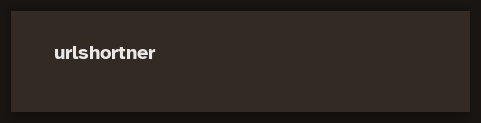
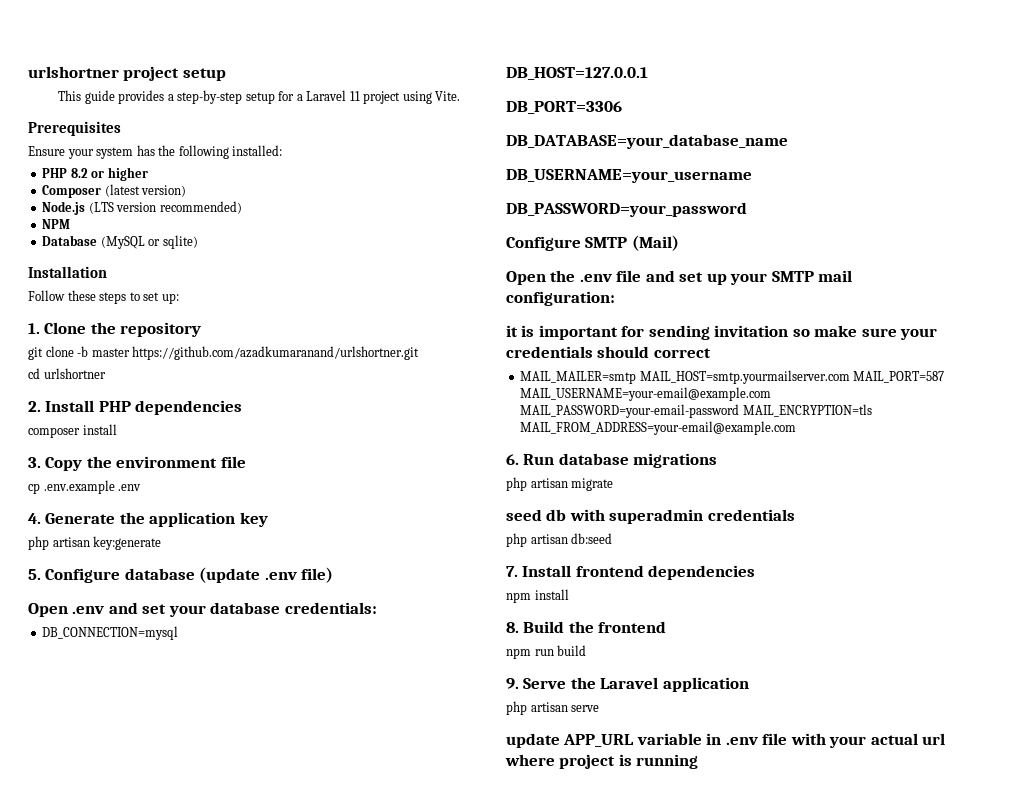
[54,46,156,59] urlshortner -> [28,66,226,81] [58,90,461,104] [28,121,121,136] [28,145,283,159] [42,167,148,181] [42,184,187,198] [42,201,242,215] [42,219,71,229] [42,235,198,249] [28,266,107,278] [28,290,179,304] [28,322,202,337] [28,346,420,360] [28,368,106,379] [28,400,243,415] [28,424,117,438] [28,456,246,471] [28,480,142,494] [28,512,268,527] [28,536,162,550] [28,567,334,583] [28,602,377,617] [42,626,179,640] [506,67,648,80] [506,101,622,114] [506,134,788,149] [506,169,752,183] [506,202,747,217] [506,235,679,251] [506,270,853,285] [506,291,615,306] [506,325,938,340] [506,346,711,358] [520,370,945,384] [520,387,772,401] [520,404,872,418] [520,421,797,435] [506,453,718,468] [506,477,614,491] [506,509,795,524] [506,533,613,547] [506,565,756,580] [506,589,569,603] [506,621,667,633] [506,645,587,659] [506,677,749,692] [506,701,600,715] [506,733,946,748] [505,754,699,769] urlshortner project setup // This guide provides a step-by-step setup for a Laravel 11 project using Vite. // Prerequisites // Ensure your system has the following installed: // PHP 8.2 or higher // Composer (latest version) // Node.js (LTS version recommended) // NPM // Database (MySQL or sqlite) // Installation // Follow these steps to set up: // 1. Clone the repository // git clone -b master https://github.com/azadkumaranand/urlshortner.git // cd urlshortner // 2. Install PHP dependencies // composer install // 3. Copy the environment file // cp .env.example .env // 4. Generate the application key // php artisan key:generate // 5. Configure database (update .env file) // Open .env and set your database credentials: // DB_CONNECTION=mysql // DB_HOST=127.0.0.1 // DB_PORT=3306 // DB_DATABASE=your_database_name // DB_USERNAME=your_username // DB_PASSWORD=your_password // Configure SMTP (Mail) // Open the .env file and set up your SMTP mail configuration: // it is important for sending invitation so make sure your credentials should correct // MAIL_MAILER=smtp MAIL_HOST=smtp.yourmailserver.com MAIL_PORT=587 MAIL_USERNAME=your-email@example.com MAIL_PASSWORD=your-email-password MAIL_ENCRYPTION=tls MAIL_FROM_ADDRESS=your-email@example.com // 6. Run database migrations // php artisan migrate // seed db with superadmin credentials // php artisan db:seed // 7. Install frontend dependencies // npm install // 8. Build the frontend // npm run build // 9. Serve the Laravel application // php artisan serve // update APP_URL variable in .env file with your actual url where project is running

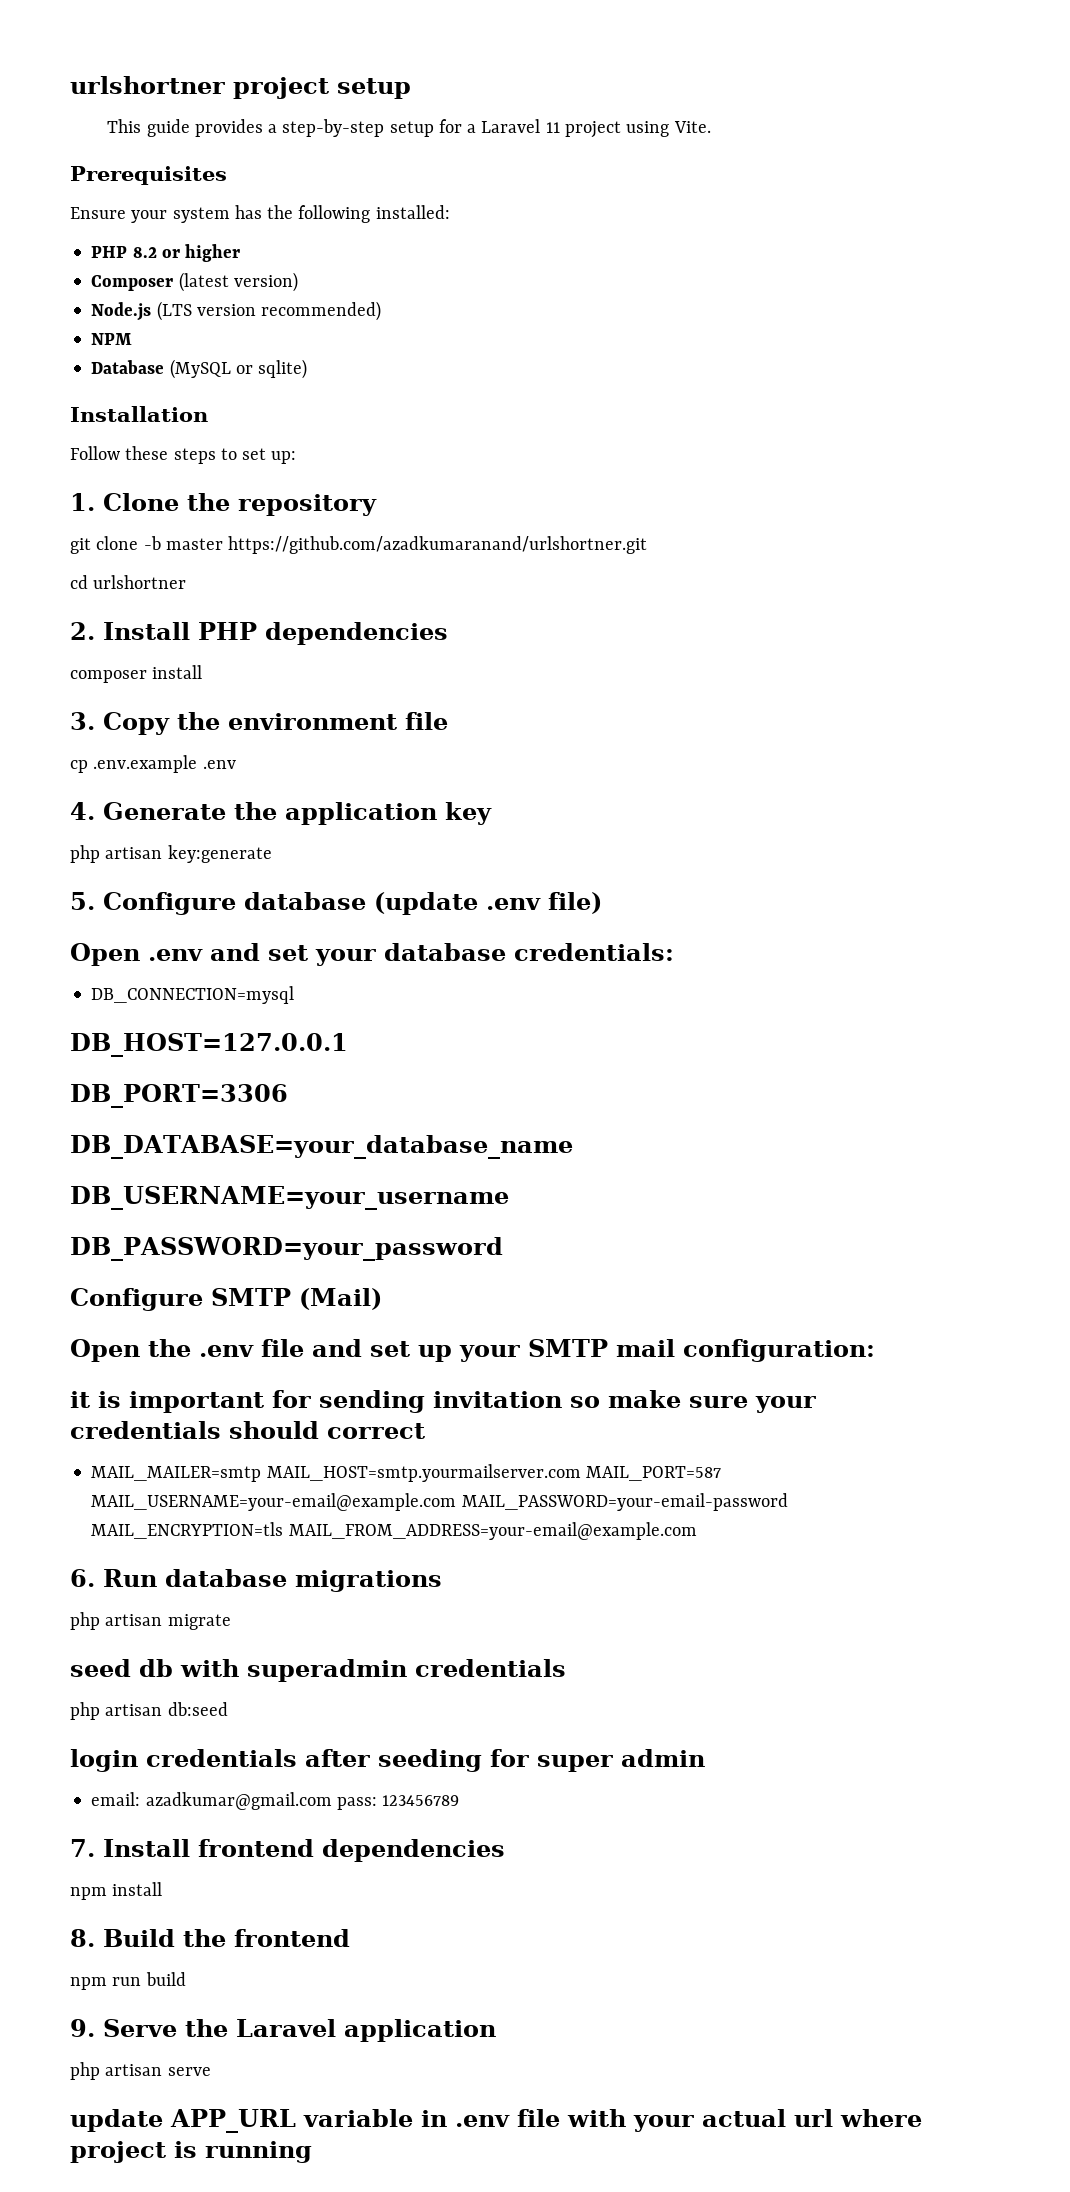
(613, 538) none -> [70,1749,705,1772] [91,1792,460,1810] // login credentials after seeding for super admin // email: azadkumar@gmail.com pass: 123456789

